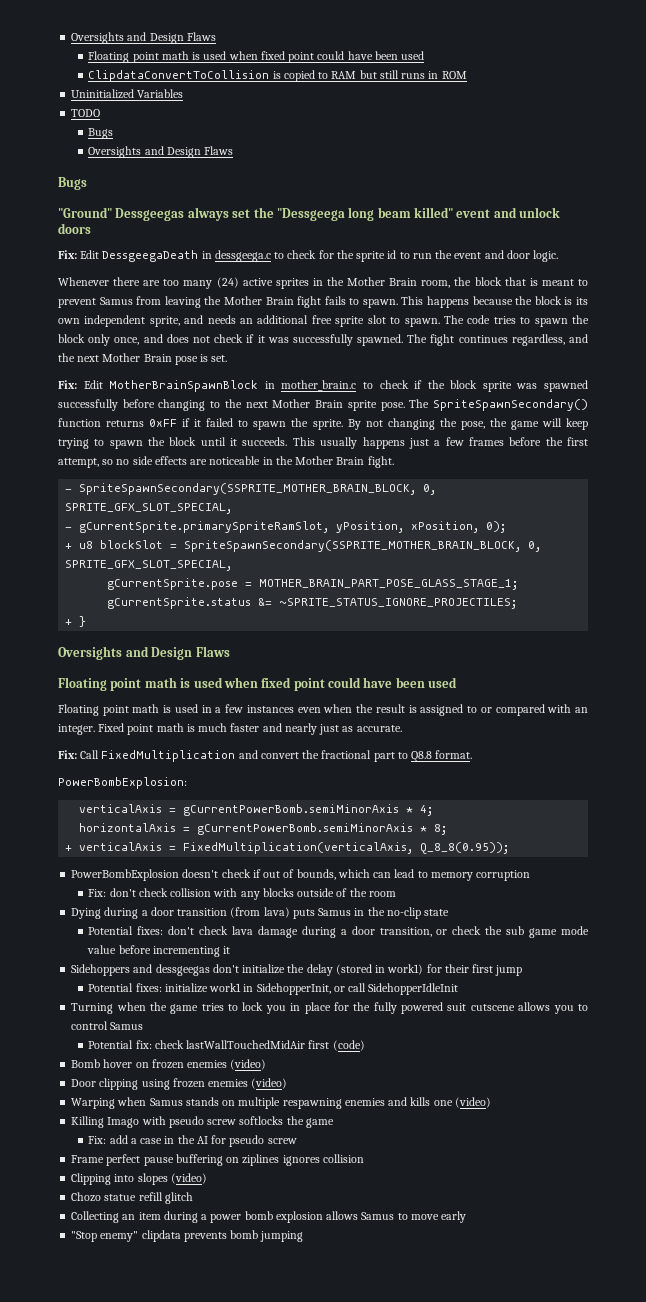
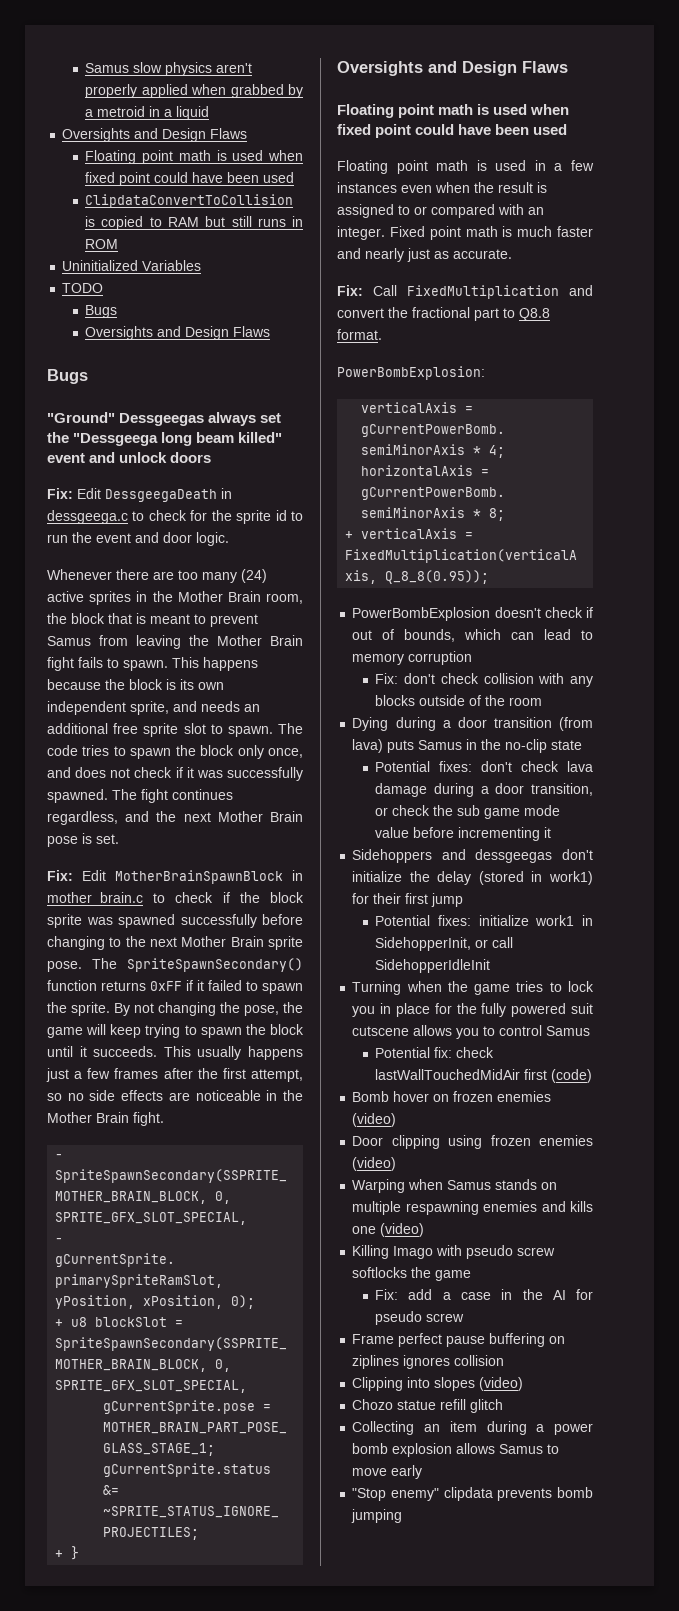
(71, 38) none -> [85,62,253,76] [85,84,303,98] [85,106,210,120] Samus slow physics aren't properly applied when grabbed by a metroid in a liquid //
[509,437,542,446] before -> [163,1068,193,1079] after

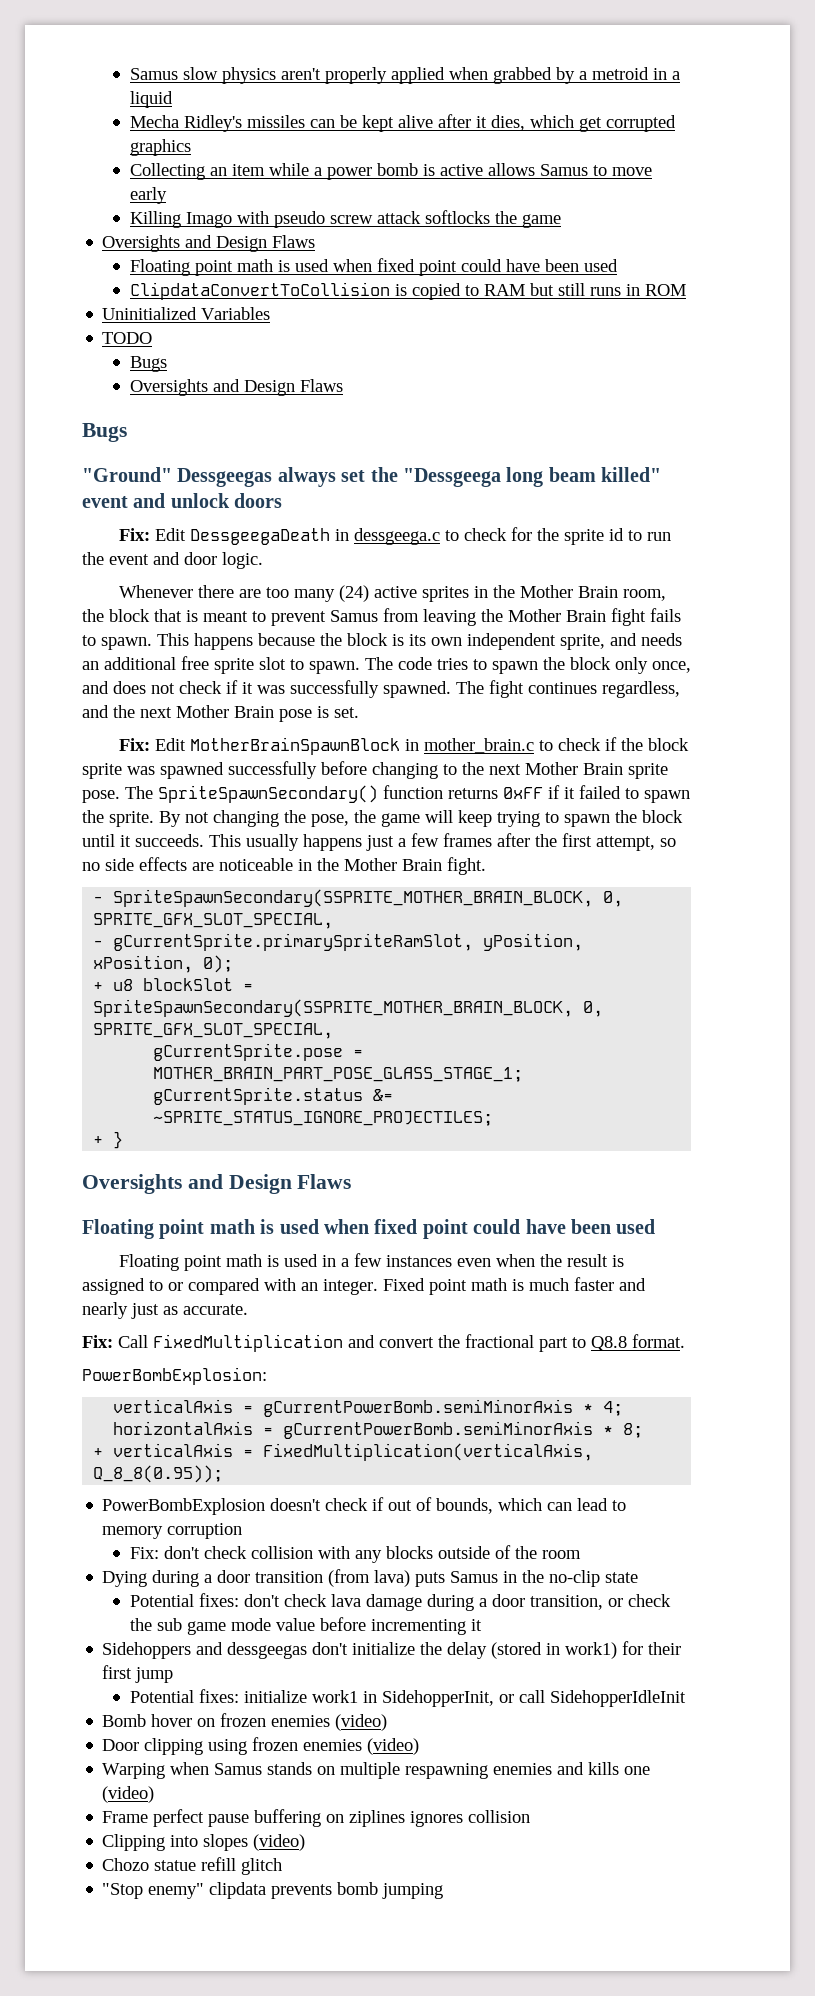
(210, 113) none -> [130,114,677,132] [130,139,192,156] [130,163,653,180] [130,187,168,204] [130,210,562,228] // Mecha Ridley's missiles can be kept alive after it dies, which get corrupted graphics // Collecting an item while a power bomb is active allows Samus to move early // Killing Imago with pseudo screw attack softlocks the game
[352,981,594,995] [352,1003,593,1017] [352,1025,591,1039] [375,1047,495,1058] [375,1069,593,1083] // Turning when the game tries to lock you in place for the fully powered suit cutscene allows you to control Samus // Potential fix: check lastWallTouchedMidAir first (code) -> (687, 1698) none
[352,1245,556,1259] [352,1267,472,1281] [375,1289,593,1300] [375,1311,465,1325] // Killing Imago with pseudo screw softlocks the game // Fix: add a case in the AI for pseudo screw -> (155, 1794) none
[352,1421,593,1435] [352,1443,560,1457] [352,1465,423,1479] // Collecting an item during a power bomb explosion allows Samus to move early -> (283, 1866) none

